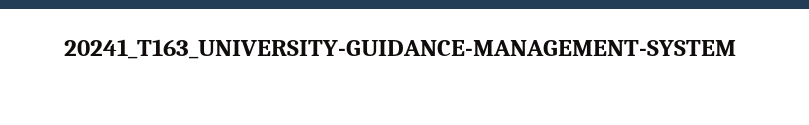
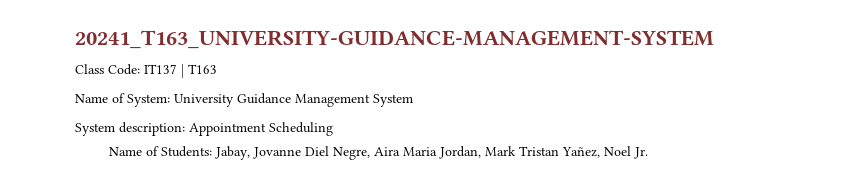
(736, 49) none -> [75,64,217,78] [75,93,413,107] [75,122,333,136] [109,146,649,160] // Class Code: IT137 | T163 // Name of System: University Guidance Management System // System description: Appointment Scheduling // Name of Students: Jabay, Jovanne Diel Negre, Aira Maria Jordan, Mark Tristan Yañez, Noel Jr.

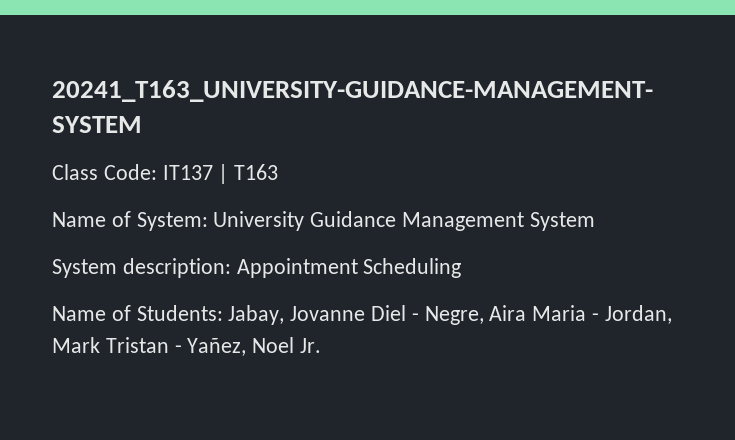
(330, 151) none -> [411,313,419,321] -
(438, 151) none -> [592,313,600,321] -
(560, 151) none -> [174,345,182,353] -

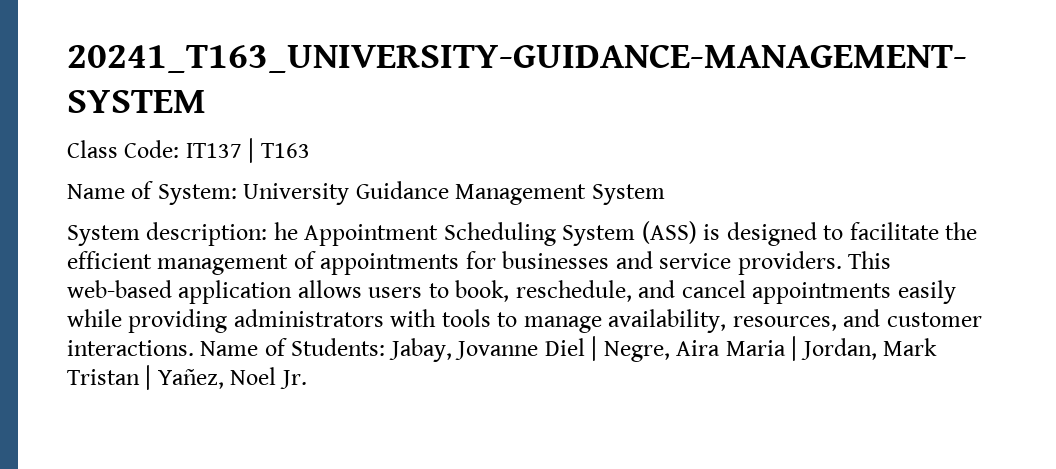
(231, 268) none -> [273,222,298,240] he
(462, 268) // -> [562,221,978,246] [67,251,892,275] [67,280,956,304] [67,309,982,333] [67,340,194,356] System (ASS) is designed to facilitate the efficient management of appointments for businesses and service providers. This web-based application allows users to book, reschedule, and cancel appointments easily while providing administrators with tools to manage availability, resources, and customer interactions.
[411,313,419,321] - -> [591,336,598,361] |
[592,313,600,321] - -> [791,336,798,361] |
[174,345,182,353] - -> [145,365,152,390] |

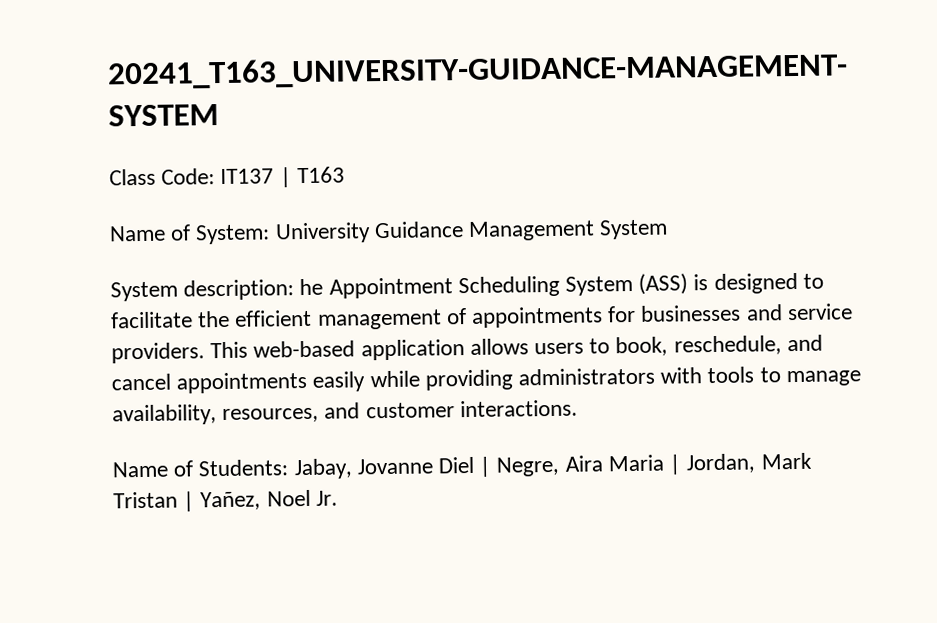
(194, 348) none -> (578, 408) //

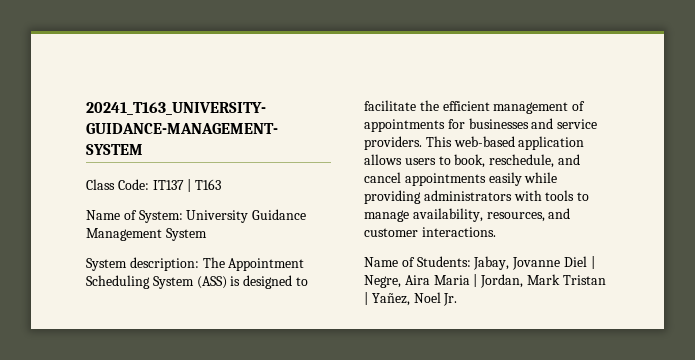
[299,278,324,296] he -> [202,257,225,268] The

